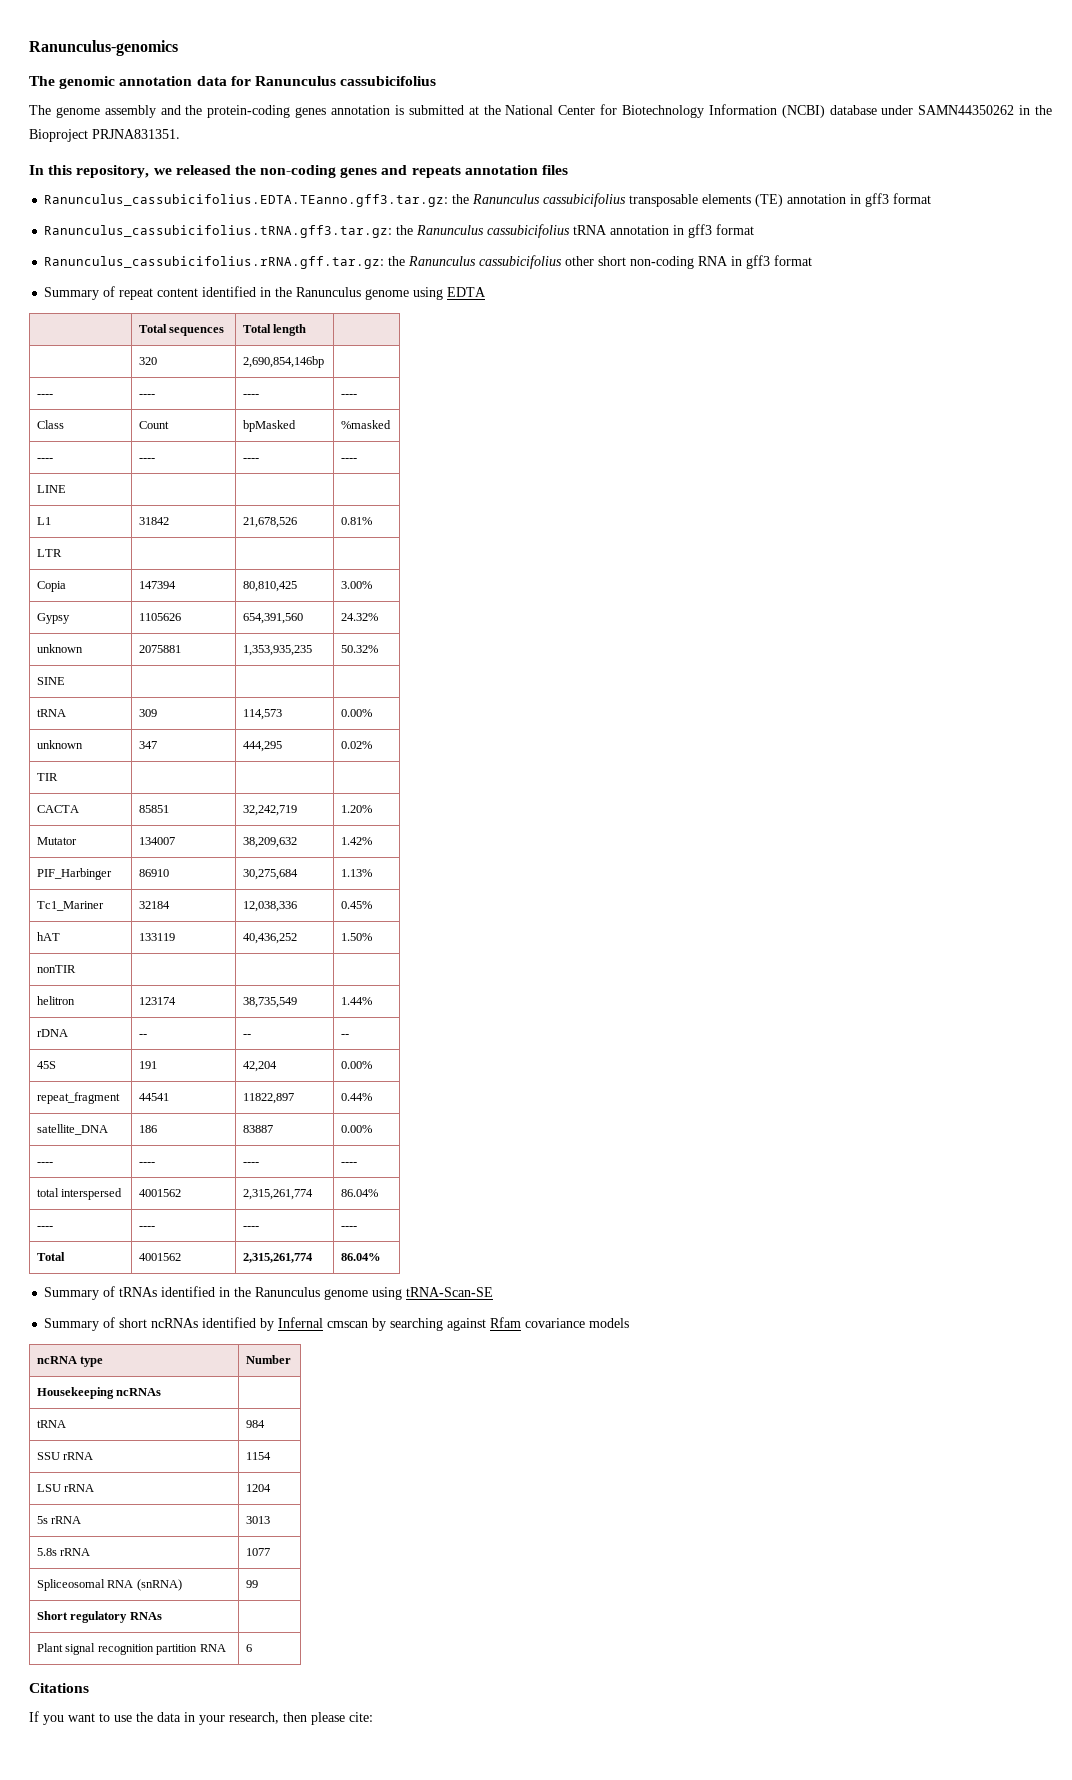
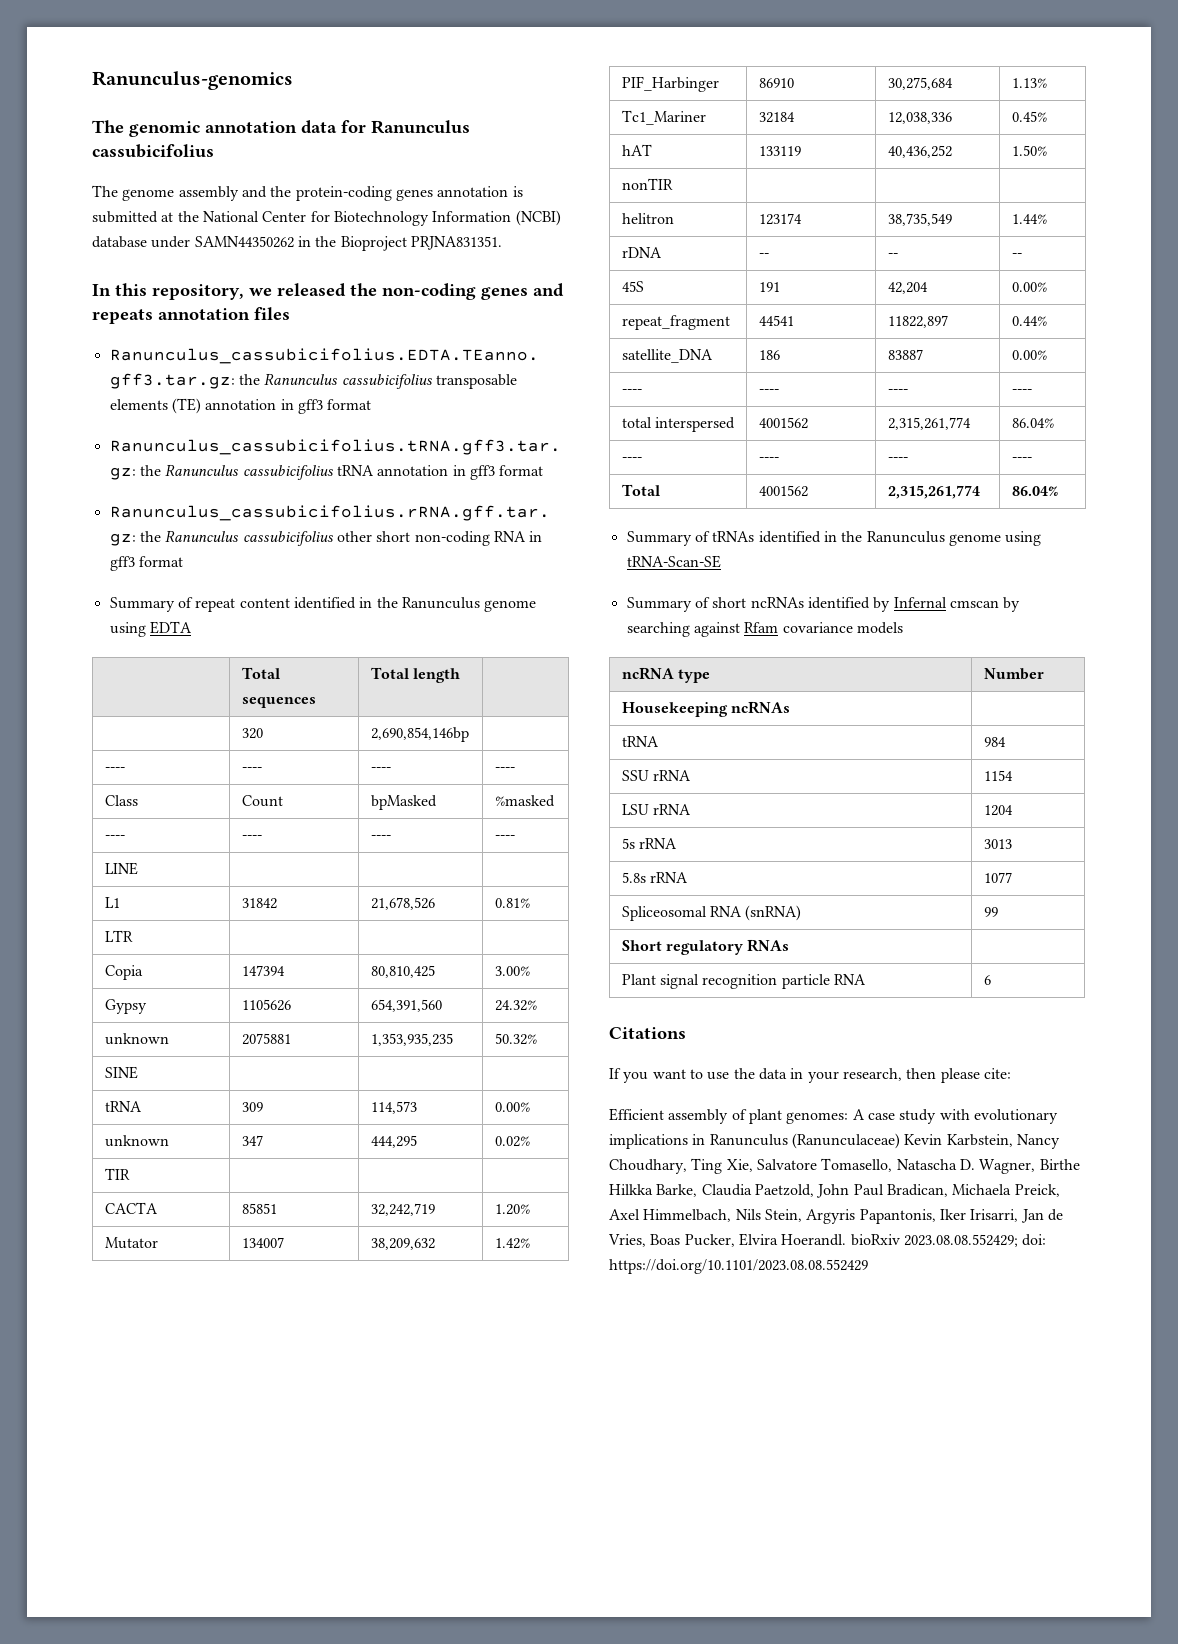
[156,1644,198,1655] partition -> [781,974,830,989] particle
(373, 1717) none -> [609,1108,1058,1124] [609,1133,1060,1149] [609,1158,1080,1174] [609,1184,1060,1198] [609,1209,1063,1224] [608,1233,1047,1247] [609,1259,868,1274] // Efficient assembly of plant genomes: A case study with evolutionary implications in Ranunculus (Ranunculaceae) Kevin Karbstein, Nancy Choudhary, Ting Xie, Salvatore Tomasello, Natascha D. Wagner, Birthe Hilkka Barke, Claudia Paetzold, John Paul Bradican, Michaela Preick, Axel Himmelbach, Nils Stein, Argyris Papantonis, Iker Irisarri, Jan de Vries, Boas Pucker, Elvira Hoerandl. bioRxiv 2023.08.08.552429; doi: https://doi.org/10.1101/2023.08.08.552429

